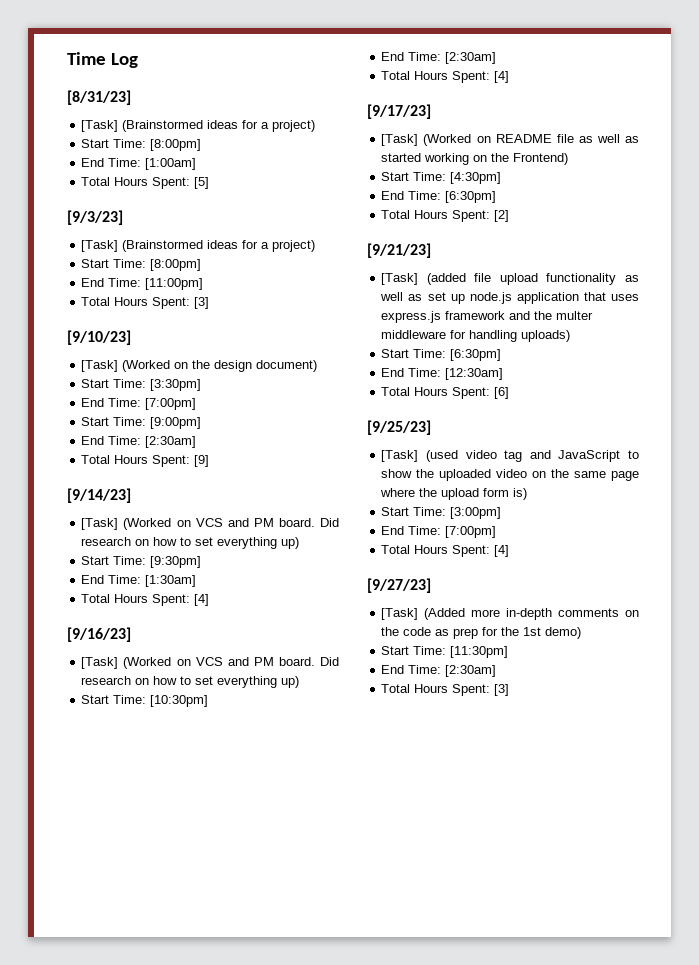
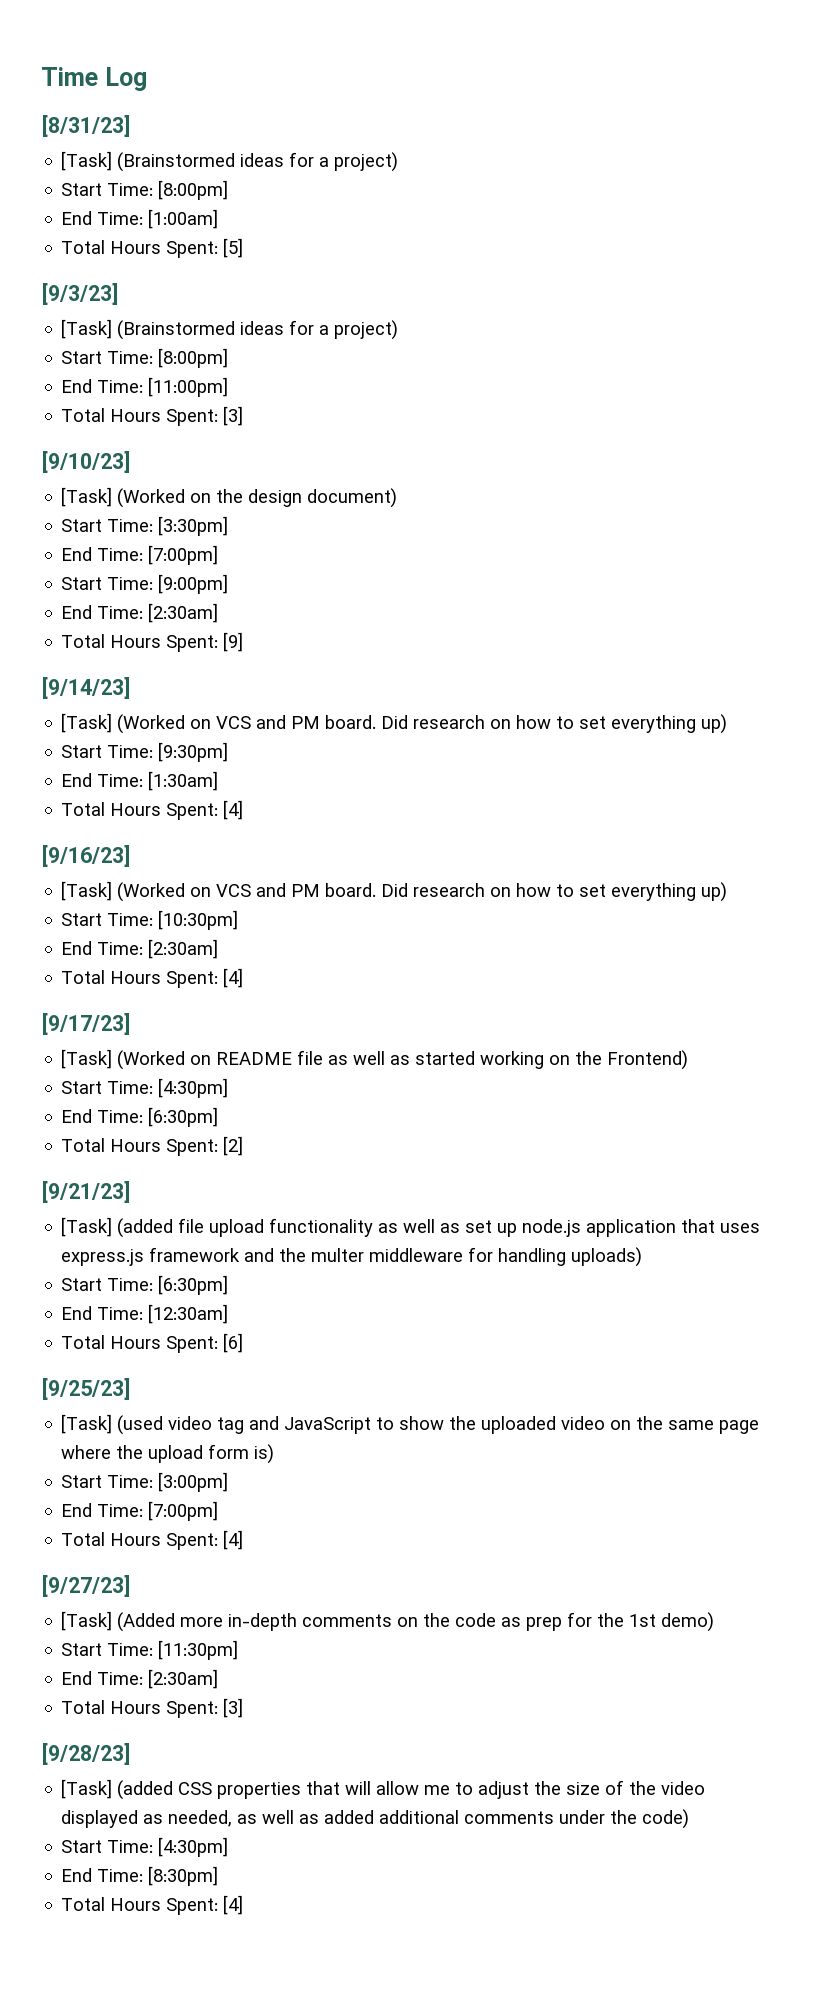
(510, 690) none -> [41,1743,131,1765] [61,1779,706,1800] [61,1809,690,1829] [61,1837,229,1857] [61,1866,219,1886] [61,1895,244,1915] // [9/28/23] // [Task] (added CSS properties that will allow me to adjust the size of the video displayed as needed, as well as added additional comments under the code) // Start Time: [4:30pm] // End Time: [8:30pm] // Total Hours Spent: [4]

